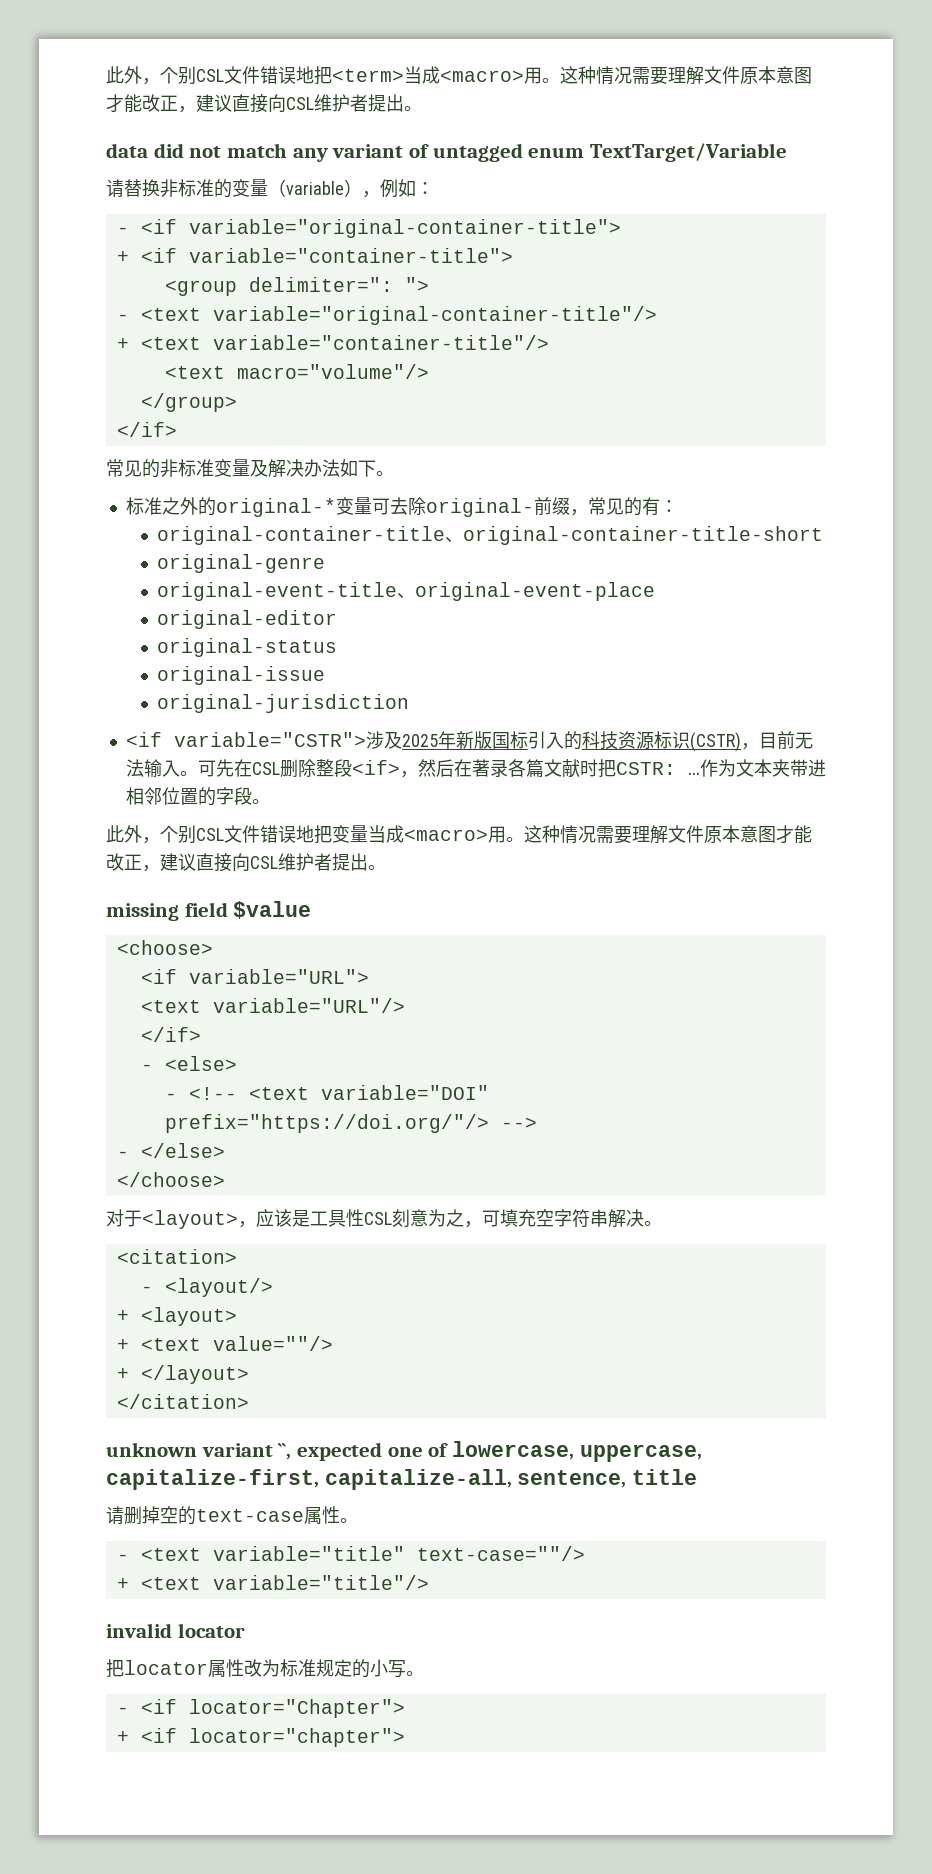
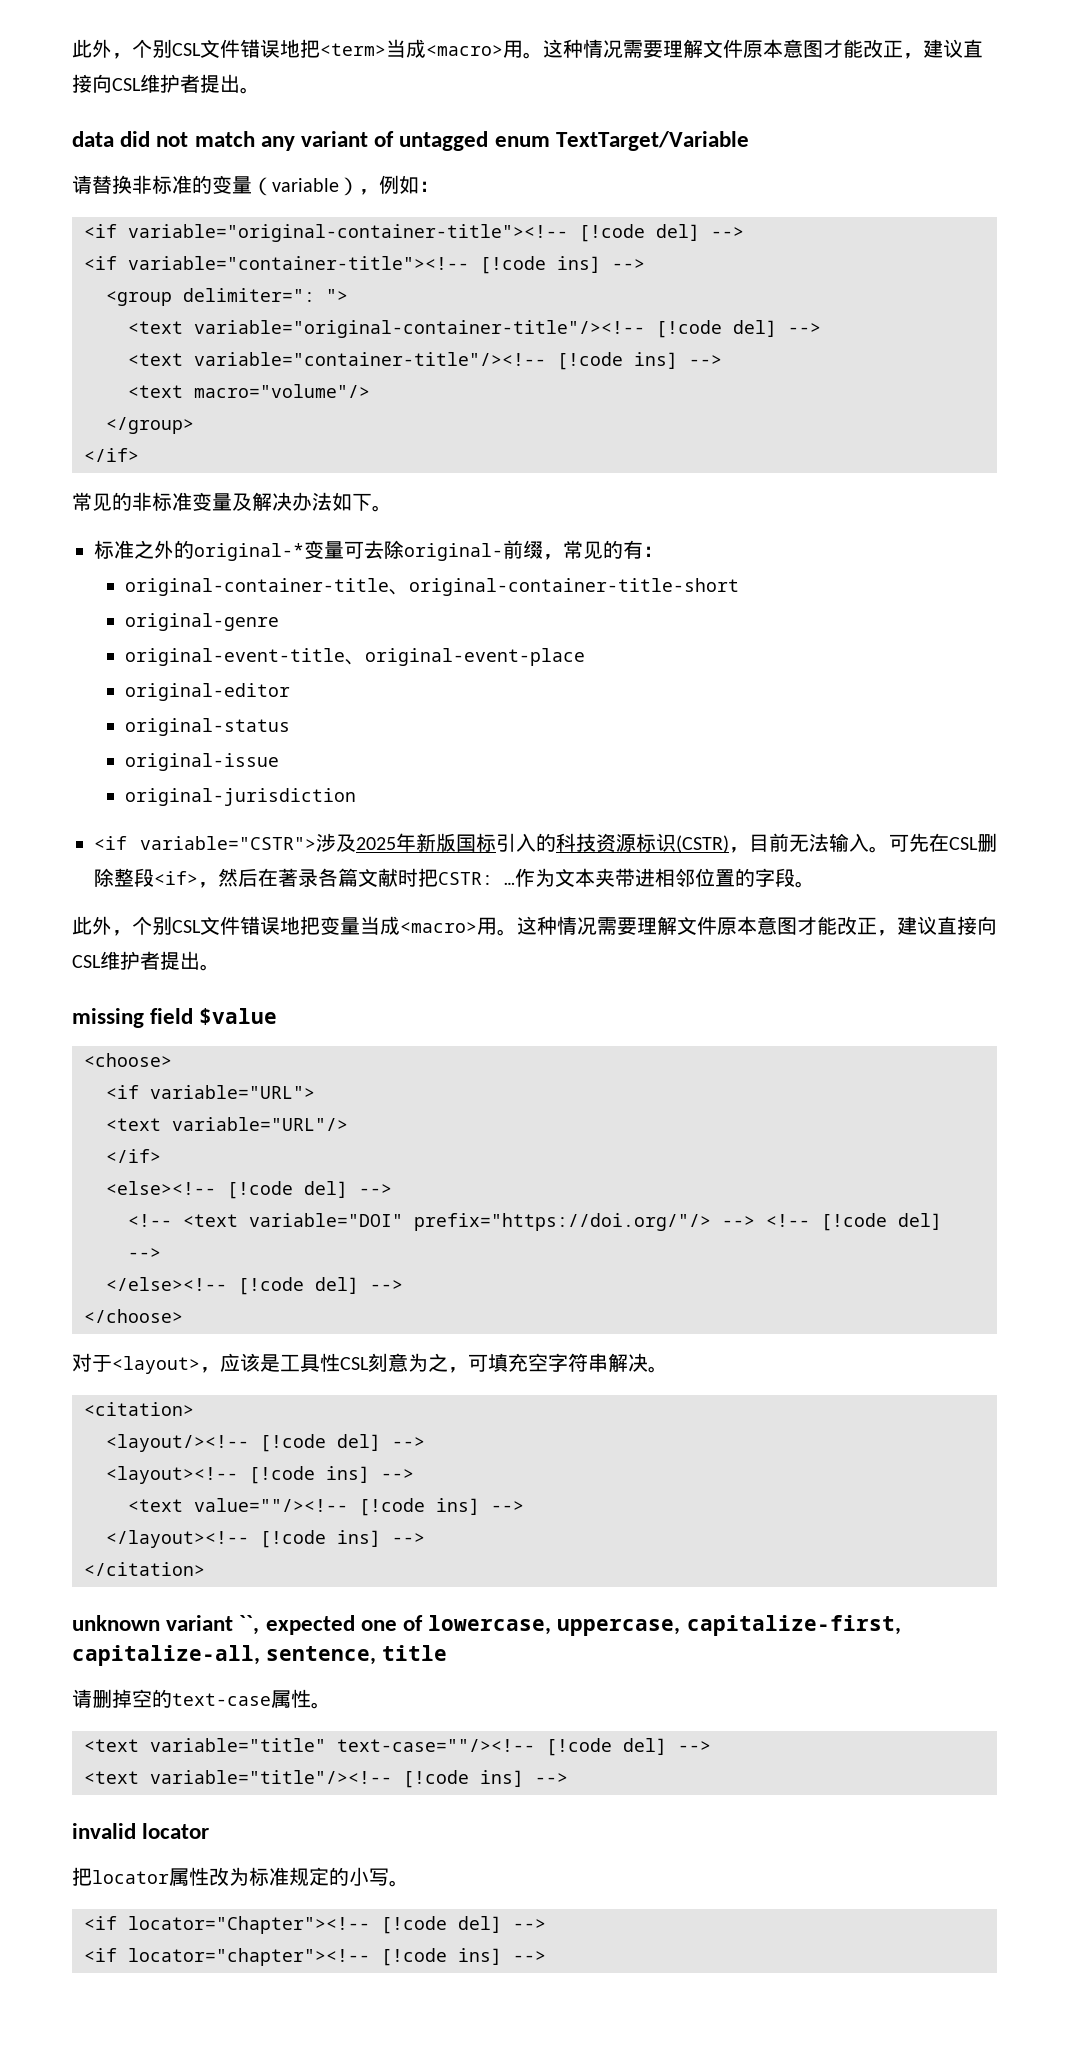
[116,219,621,238] [116,248,513,263] [164,277,429,296] [116,306,657,325] [116,335,549,350] - <if variable="original-container-title"> // + <if variable="container-title"> // <group delimiter=": "> // - <text variable="original-container-title"/> // + <text variable="container-title"/> -> [84,224,744,242] [84,256,645,274] [106,288,348,306] [128,320,821,338] [128,352,722,370] <if variable="original-container-title"><!-- [!code del] --> // <if variable="container-title"><!-- [!code ins] --> // <group delimiter=": "> // <text variable="original-container-title"/><!-- [!code del] --> // <text variable="container-title"/><!-- [!code ins] -->
[140,1056,237,1071] [164,1093,177,1100] - <else> // - -> [106,1181,392,1199] <else><!-- [!code del] --> //
[116,1143,225,1158] // - </else> -> [766,1213,942,1231] [128,1248,161,1259] [106,1277,403,1295] <!-- [!code del] --> // </else><!-- [!code del] -->
[140,1278,273,1297] [116,1307,237,1326] [116,1336,333,1351] [116,1365,249,1384] - <layout/> // + <layout> // + <text value=""/> // + </layout> -> [106,1434,425,1452] [106,1466,414,1484] [128,1498,524,1516] [106,1530,425,1548] <layout/><!-- [!code del] --> // <layout><!-- [!code ins] --> // <text value=""/><!-- [!code ins] --> // </layout><!-- [!code ins] -->
[116,1554,129,1561] - -> (331, 1705) none
[416,1546,585,1561] [116,1575,429,1590] text-case=""/> // + <text variable="title"/> -> [337,1738,711,1756] [84,1770,568,1788] text-case=""/><!-- [!code del] --> // <text variable="title"/><!-- [!code ins] -->
[116,1699,405,1718] [116,1728,405,1747] - <if locator="Chapter"> // + <if locator="chapter"> -> [84,1916,546,1934] [84,1948,546,1966] <if locator="Chapter"><!-- [!code del] --> // <if locator="chapter"><!-- [!code ins] -->

